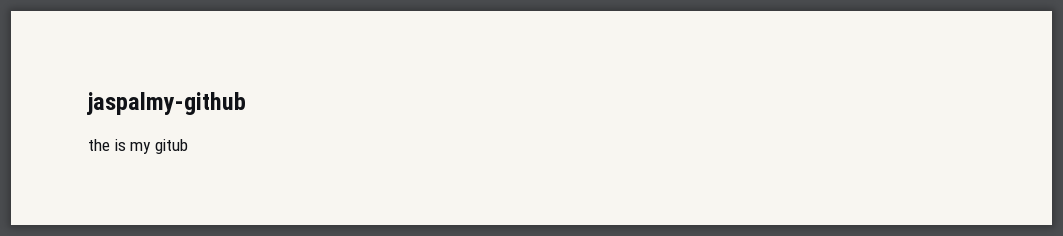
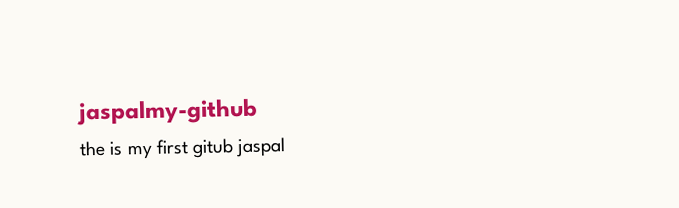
[154,139,188,154] gitub -> [155,137,287,159] first gitub jaspal

